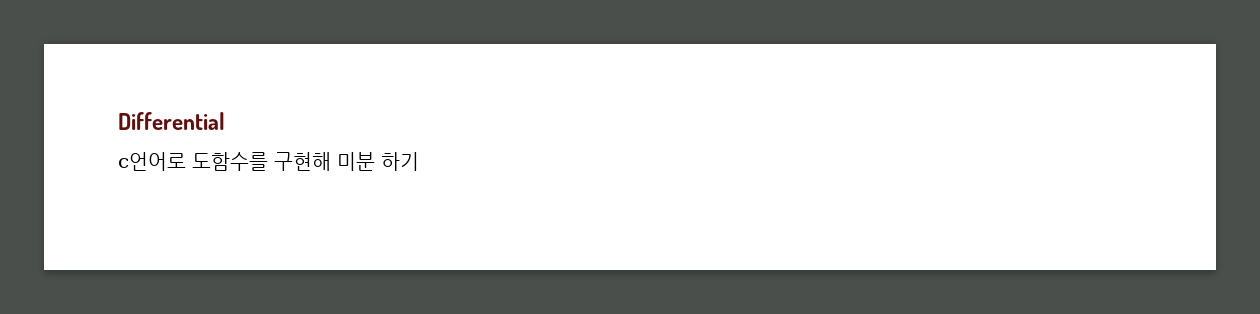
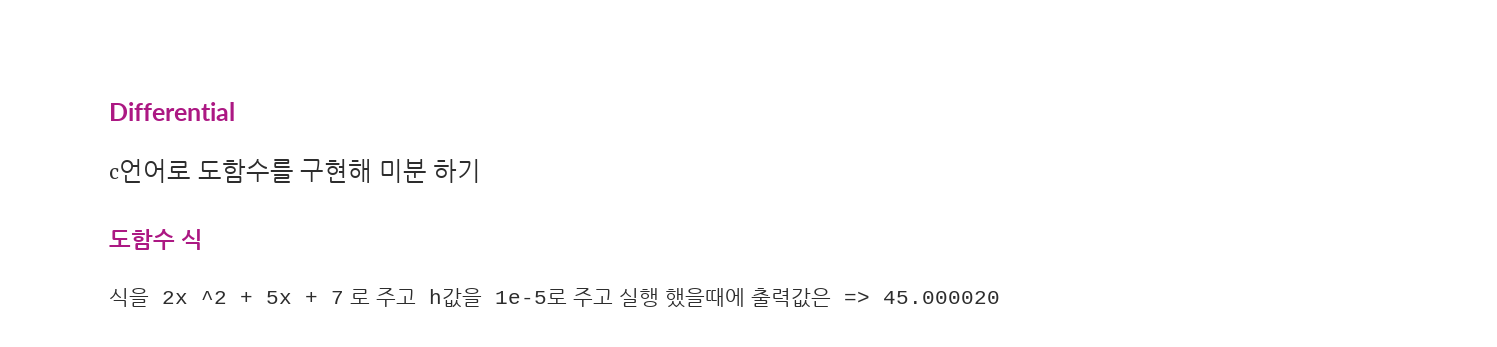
(419, 161) none -> [109,229,204,250] [109,288,1000,308] // 도함수 식 // 식을 2x ^2 + 5x + 7 로 주고 h값을 1e-5로 주고 실행 했을때에 출력값은 => 45.000020

